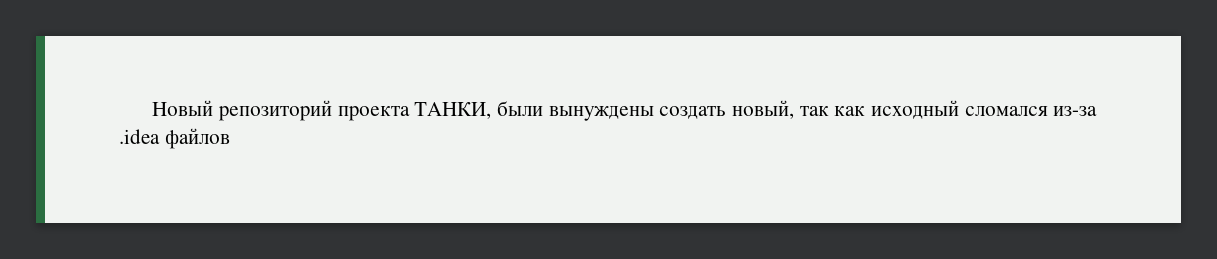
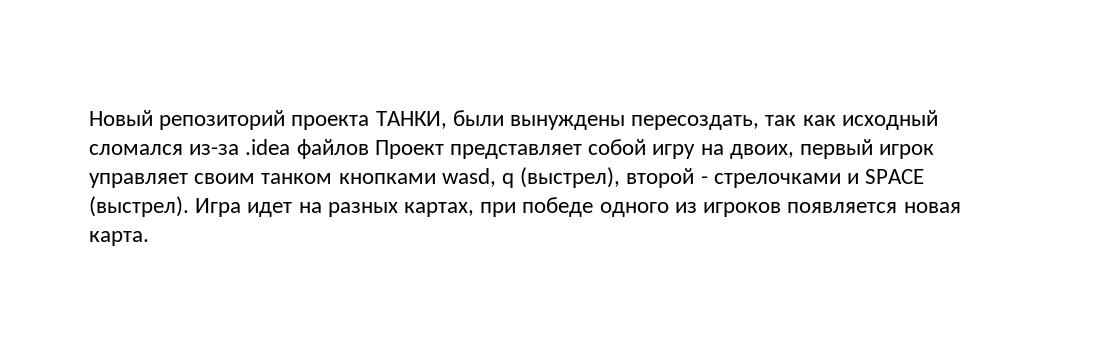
[659,100,795,119] создать новый, -> [631,115,760,130] пересоздать,
(230, 138) none -> [374,139,935,159] [89,167,925,188] [89,196,961,217] [89,231,149,246] Проект представляет собой игру на двоих, первый игрок управляет своим танком кнопками wasd, q (выстрел), второй - стрелочками и SPACE (выстрел). Игра идет на разных картах, при победе одного из игроков появляется новая карта.

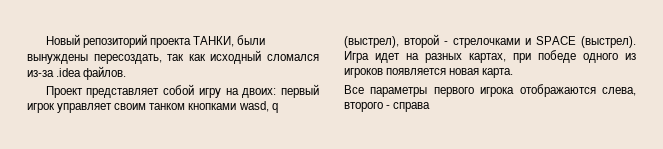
[296,139,369,159] файлов -> [83,66,127,80] файлов. //
[729,144,794,159] двоих, -> [242,88,277,98] двоих:
(149, 238) none -> [344,84,636,97] [344,102,431,112] // Все параметры первого игрока отображаются слева, второго - справа

